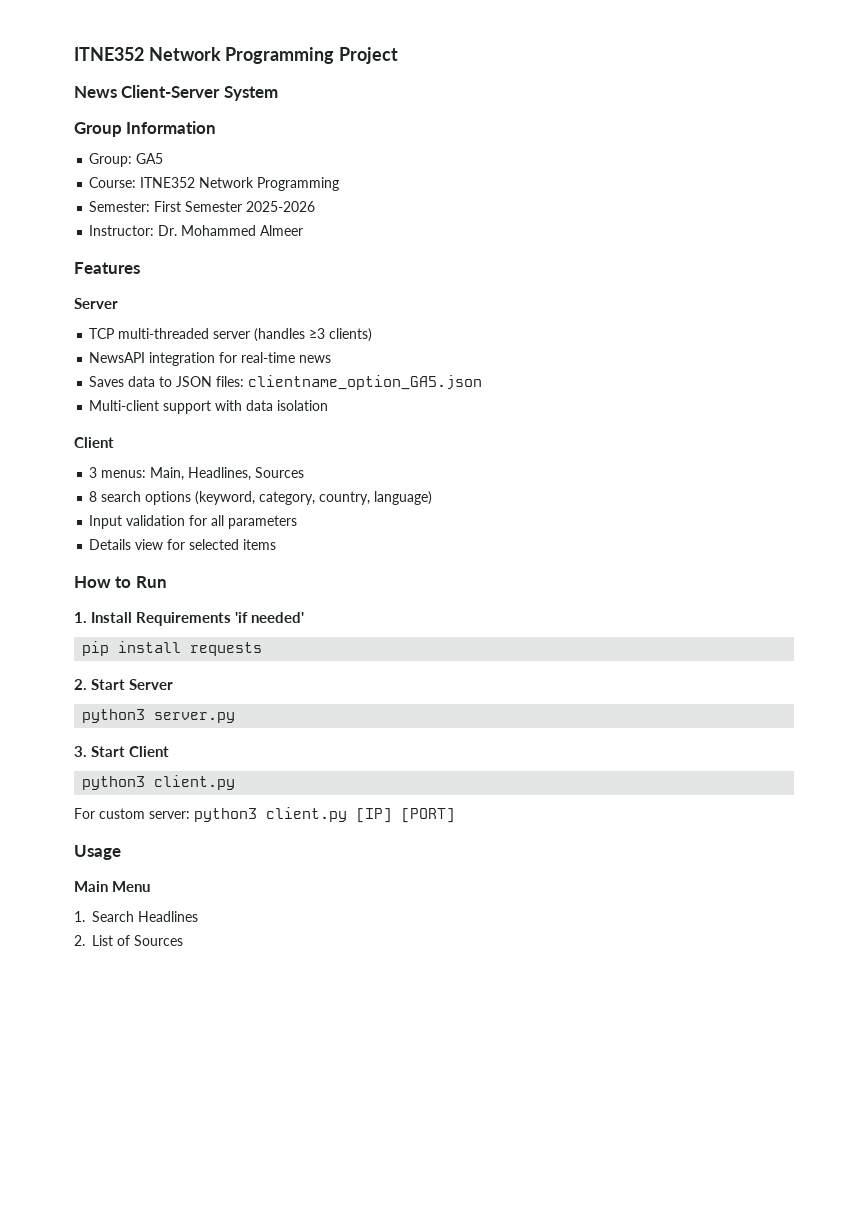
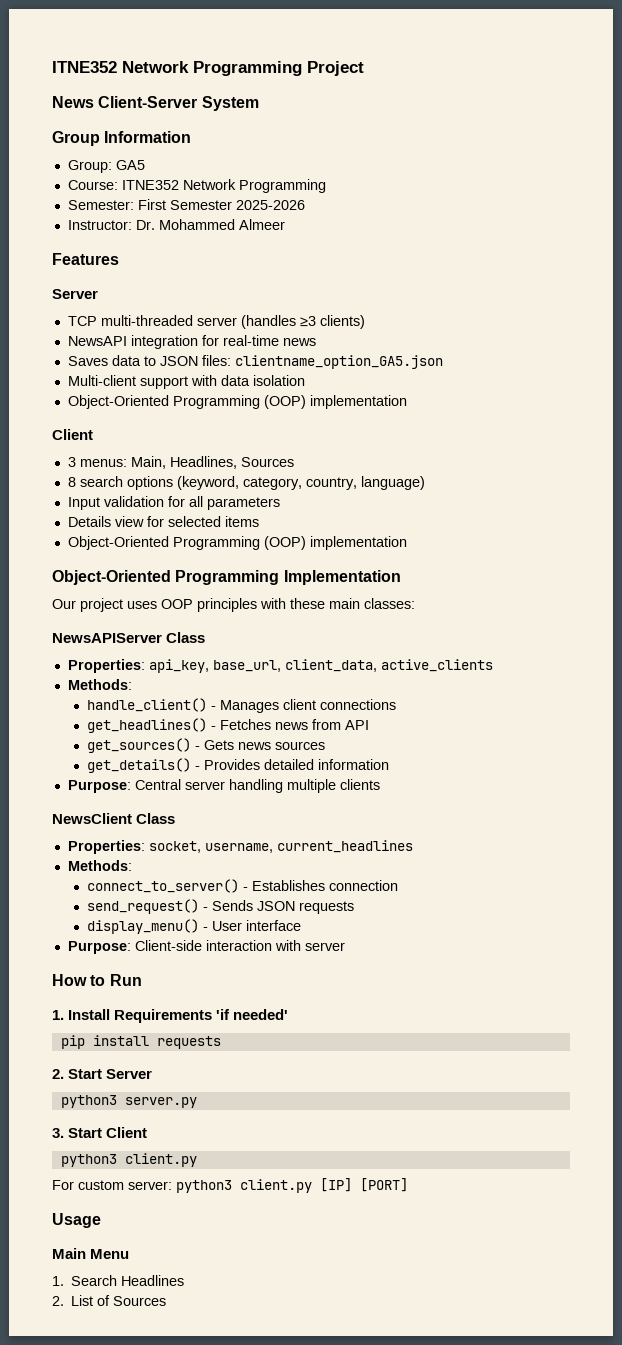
(329, 405) none -> [67,395,407,409] // Object-Oriented Programming (OOP) implementation
(277, 544) none -> [67,536,407,550] [52,570,401,585] [52,598,415,612] [52,632,206,643] [67,659,493,673] [67,679,132,690] [87,698,397,713] [87,718,370,733] [87,738,326,753] [87,758,390,773] [67,779,380,793] [52,813,176,824] [67,840,413,854] [67,860,132,871] [87,879,399,893] [87,899,355,914] [87,919,302,934] [67,940,345,954] // Object-Oriented Programming (OOP) implementation // Object-Oriented Programming Implementation // Our project uses OOP principles with these main classes: // NewsAPIServer Class // Properties: api_key, base_url, client_data, active_clients // Methods: // handle_client() - Manages client connections // get_headlines() - Fetches news from API // get_sources() - Gets news sources // get_details() - Provides detailed information // Purpose: Central server handling multiple clients // NewsClient Class // Properties: socket, username, current_headlines // Methods: // connect_to_server() - Establishes connection // send_request() - Sends JSON requests // display_menu() - User interface // Purpose: Client-side interaction with server

